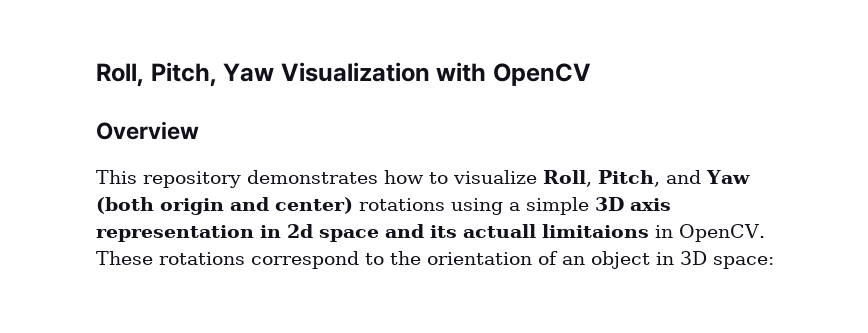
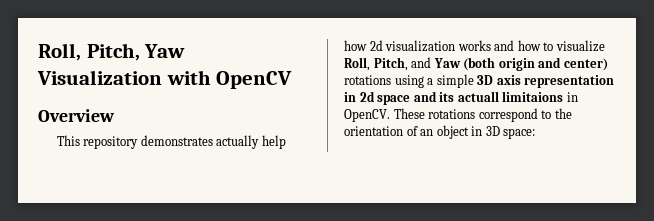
(378, 177) none -> [216,135,286,149] [344,40,515,52] actually help how 2d visualization works and

